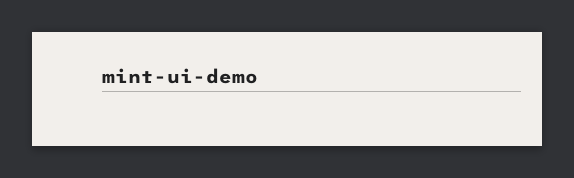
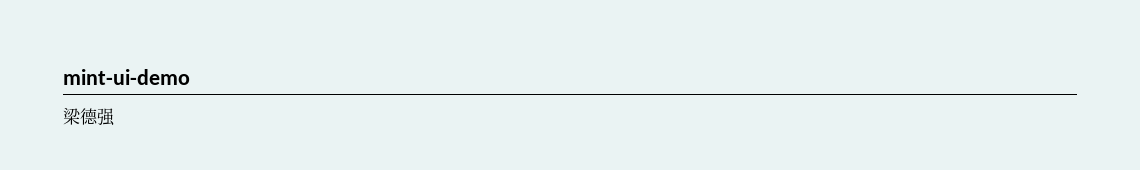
(258, 76) none -> [63,107,115,126] // 梁德强

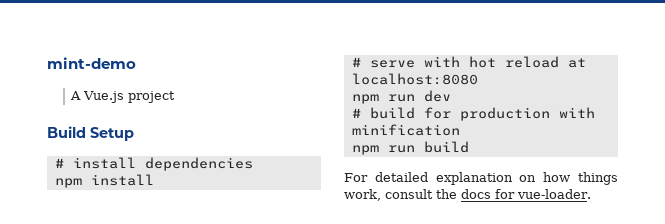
[63,69,190,85] [63,107,115,126] mint-ui-demo // 梁德强 -> [47,57,136,69] [70,91,176,103] [47,126,134,141] [54,157,253,171] [54,174,154,188] [351,56,586,68] [351,73,478,85] [351,90,451,104] [351,107,595,121] [351,124,460,136] [351,141,469,155] [344,172,618,185] [344,189,591,201] mint-demo // A Vue.js project // Build Setup // # install dependencies // npm install // # serve with hot reload at localhost:8080 // npm run dev // # build for production with minification // npm run build // For detailed explanation on how things work, consult the docs for vue-loader.

